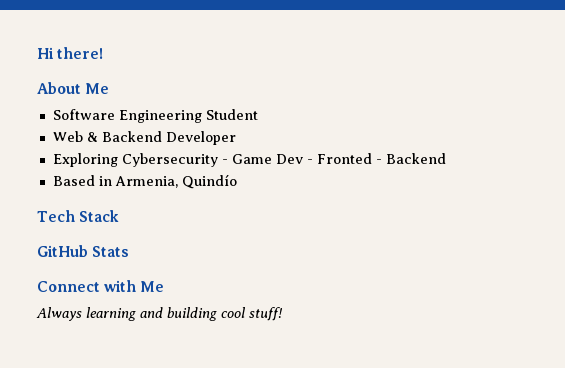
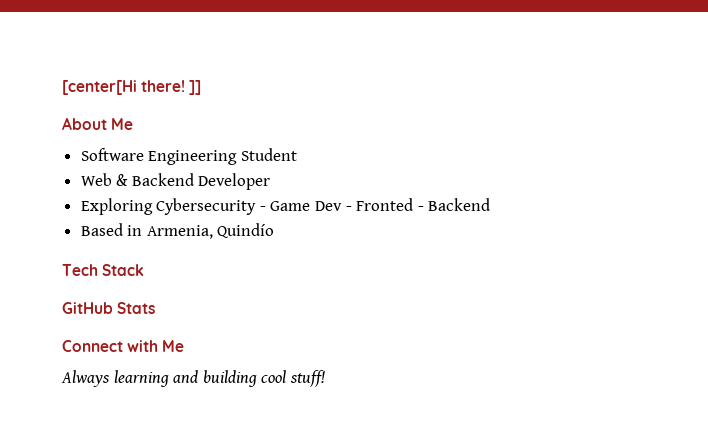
[37,47,54,59] Hi -> [62,80,137,95] [center[Hi
(104, 53) none -> [189,80,202,95] ]]

